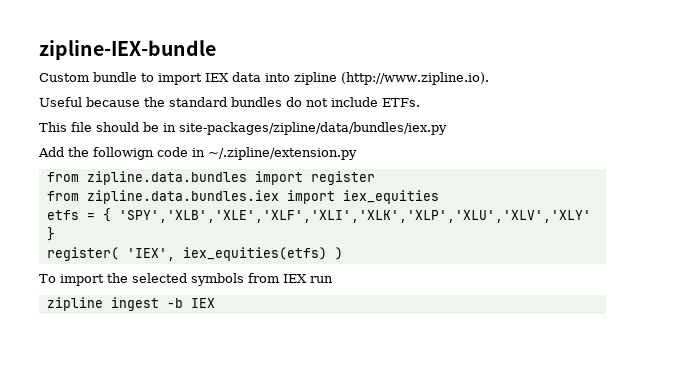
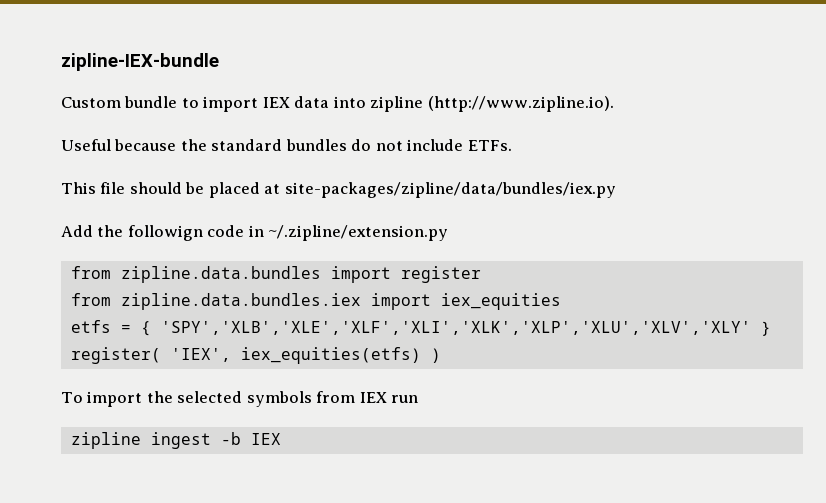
[163,123,176,132] in -> [208,182,281,198] placed at

